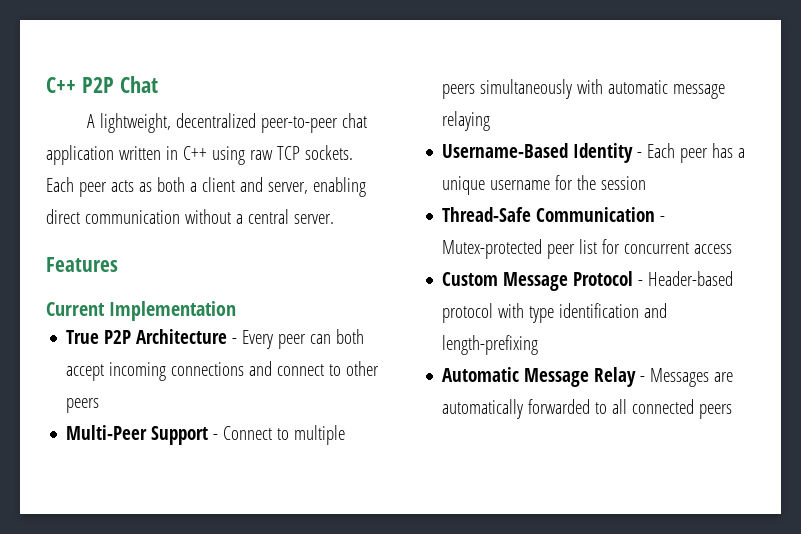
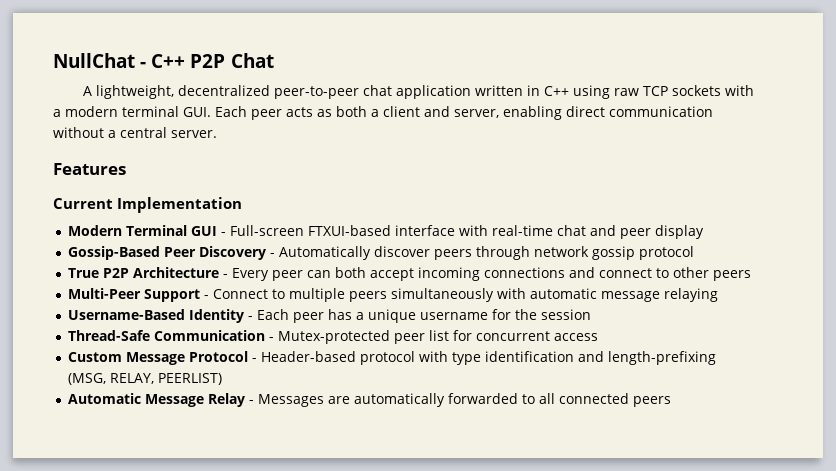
(46, 85) none -> [53,53,147,68] NullChat -
[304,145,353,160] sockets. -> [672,85,755,96] [53,106,211,117] sockets with a modern terminal GUI.
(237, 311) none -> [67,225,704,239] [67,246,694,260] // Modern Terminal GUI - Full-screen FTXUI-based interface with real-time chat and peer display // Gossip-Based Peer Discovery - Automatically discover peers through network gossip protocol
(539, 345) none -> [67,373,222,385] (MSG, RELAY, PEERLIST)

